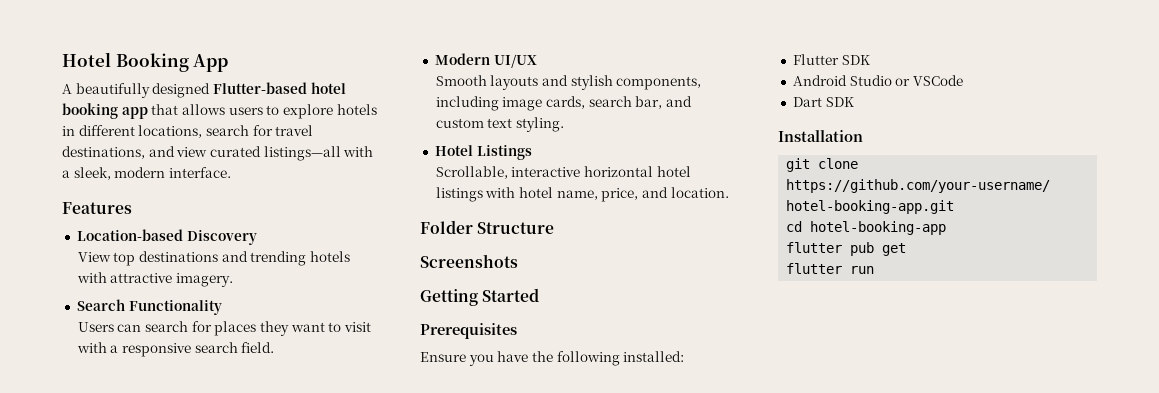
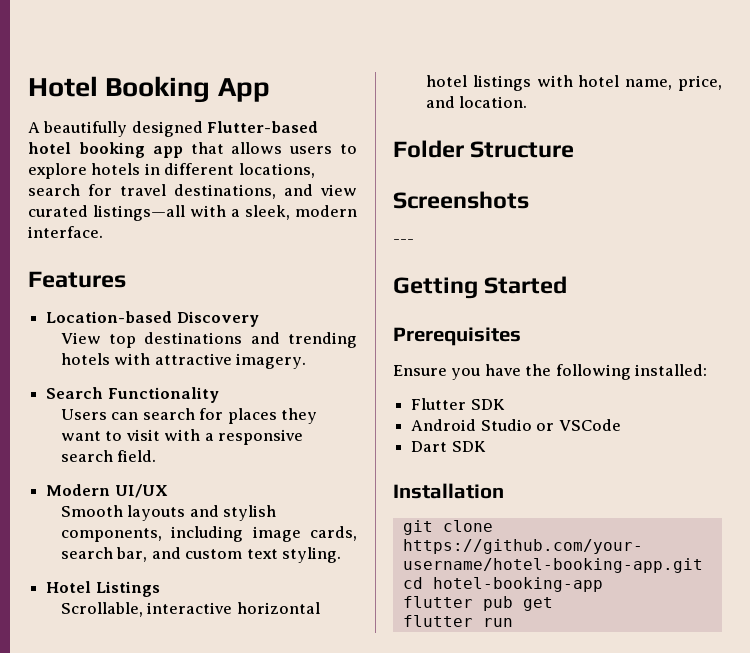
(518, 261) none -> [393,239,414,244] // ---

